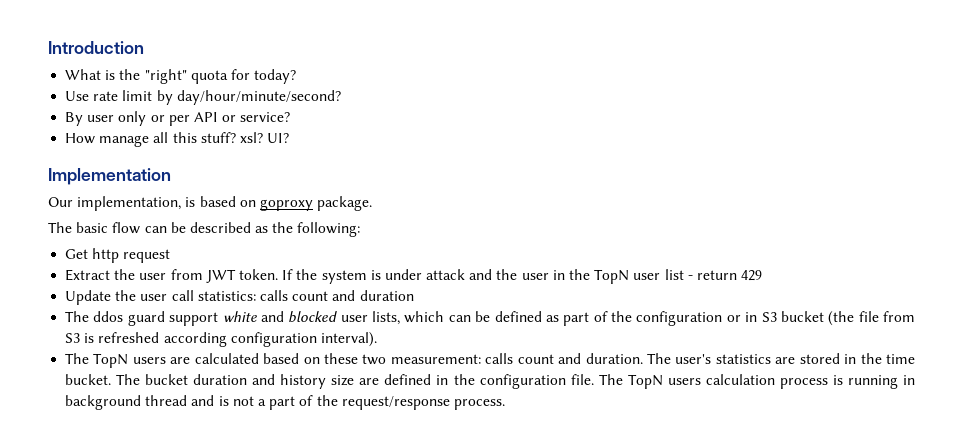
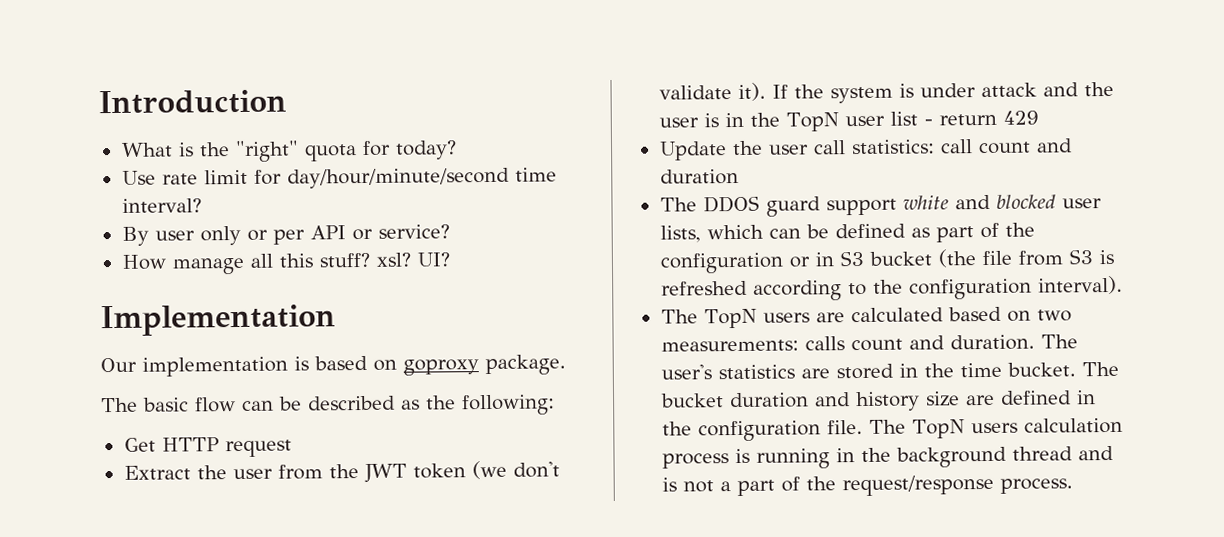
[156,90,341,105] by day/hour/minute/second? -> [253,167,557,189] [121,198,202,213] for day/hour/minute/second time interval?
[77,196,182,211] implementation, -> [142,356,288,377] implementation
[92,248,120,263] http -> [161,437,219,452] HTTP
[205,269,278,283] JWT token. -> [328,460,560,484] [658,82,766,101] the JWT token (we don't validate it).
(549, 276) none -> [703,113,719,128] is
[259,290,288,301] calls -> [939,139,973,154] call
[93,311,124,322] ddos -> [702,195,760,213] DDOS
(227, 339) none -> [847,279,903,296] to the
[324,353,481,365] these two measurement: -> [1036,309,1072,322] [660,339,799,352] two measurements:
(916, 380) none -> [860,447,891,463] the

